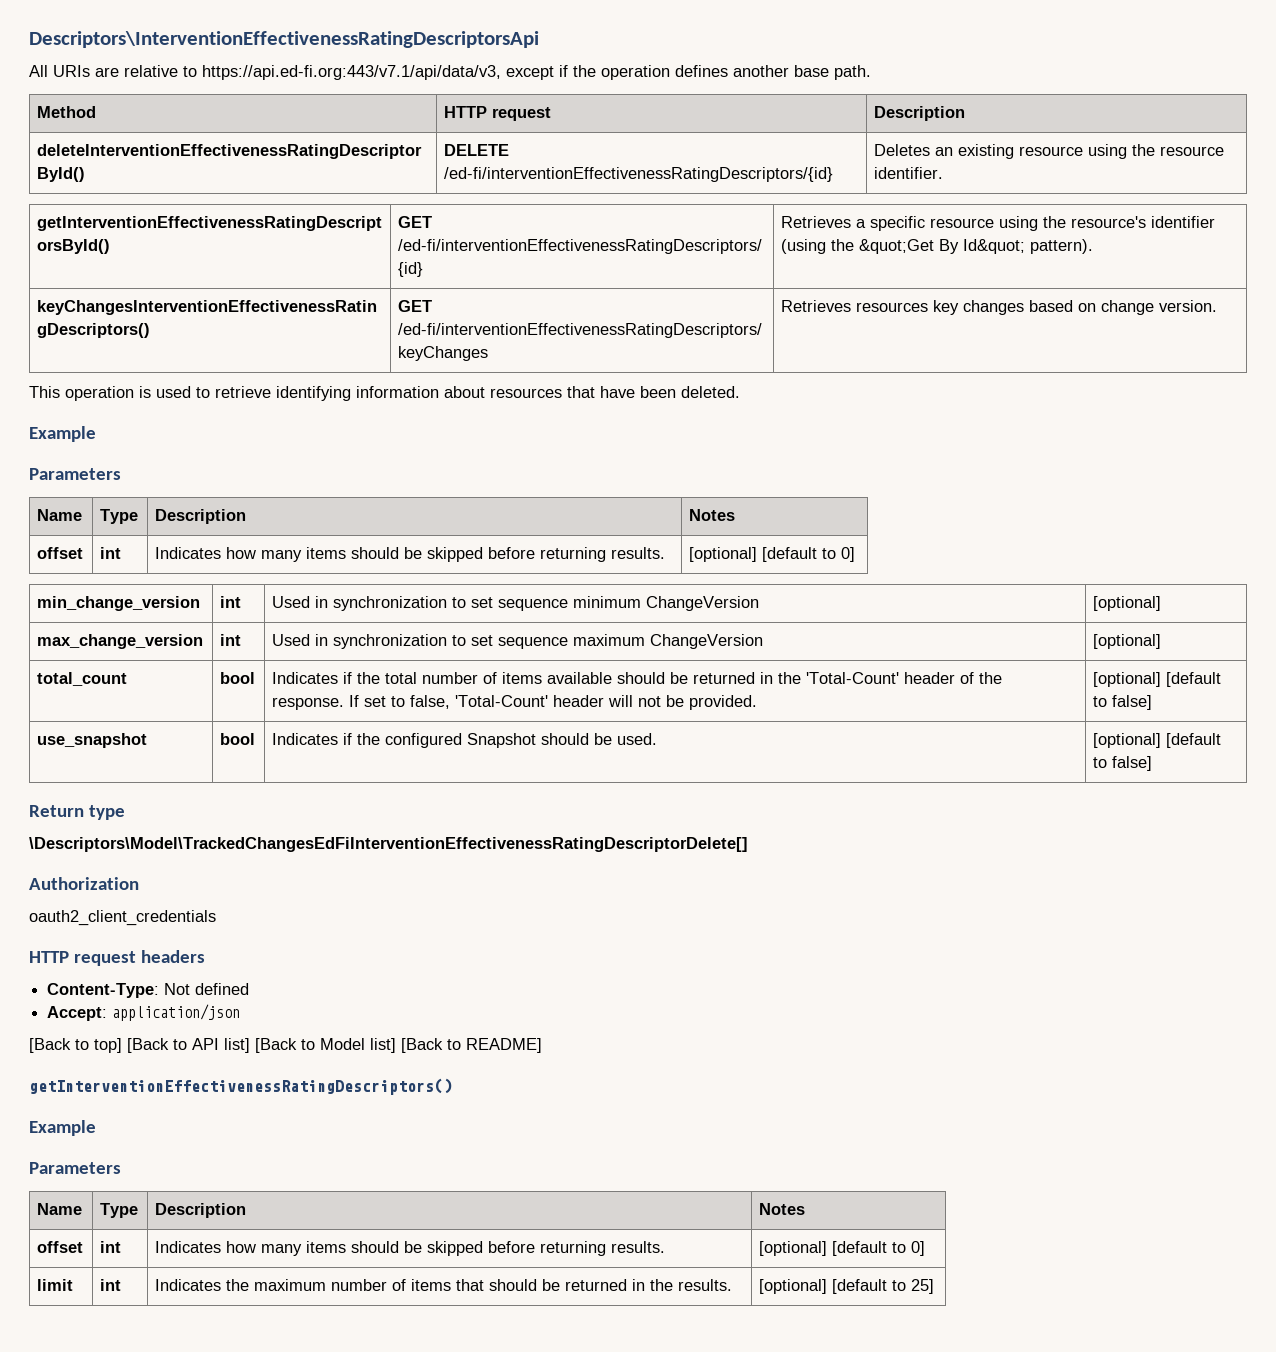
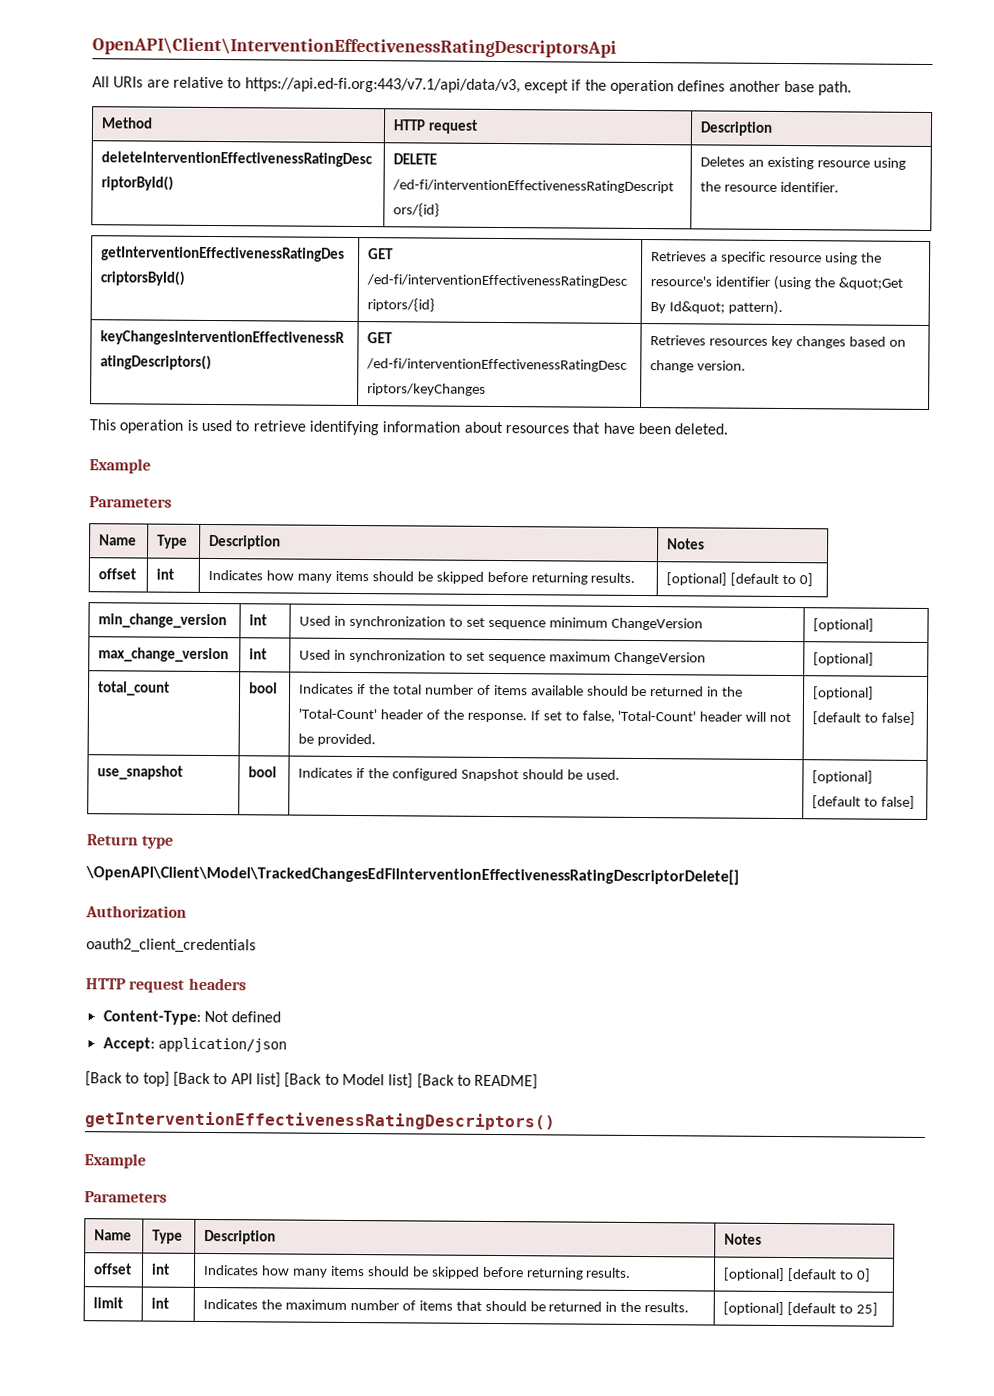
[29,31,539,48] Descriptors\InterventionEffectivenessRatingDescriptorsApi -> [92,37,617,58] OpenAPI\Client\InterventionEffectivenessRatingDescriptorsApi
[29,837,748,852] \Descriptors\Model\TrackedChangesEdFiInterventionEffectivenessRatingDescriptorDelete[] -> [85,865,739,885] \OpenAPI\Client\Model\TrackedChangesEdFiInterventionEffectivenessRatingDescriptorDelete[]

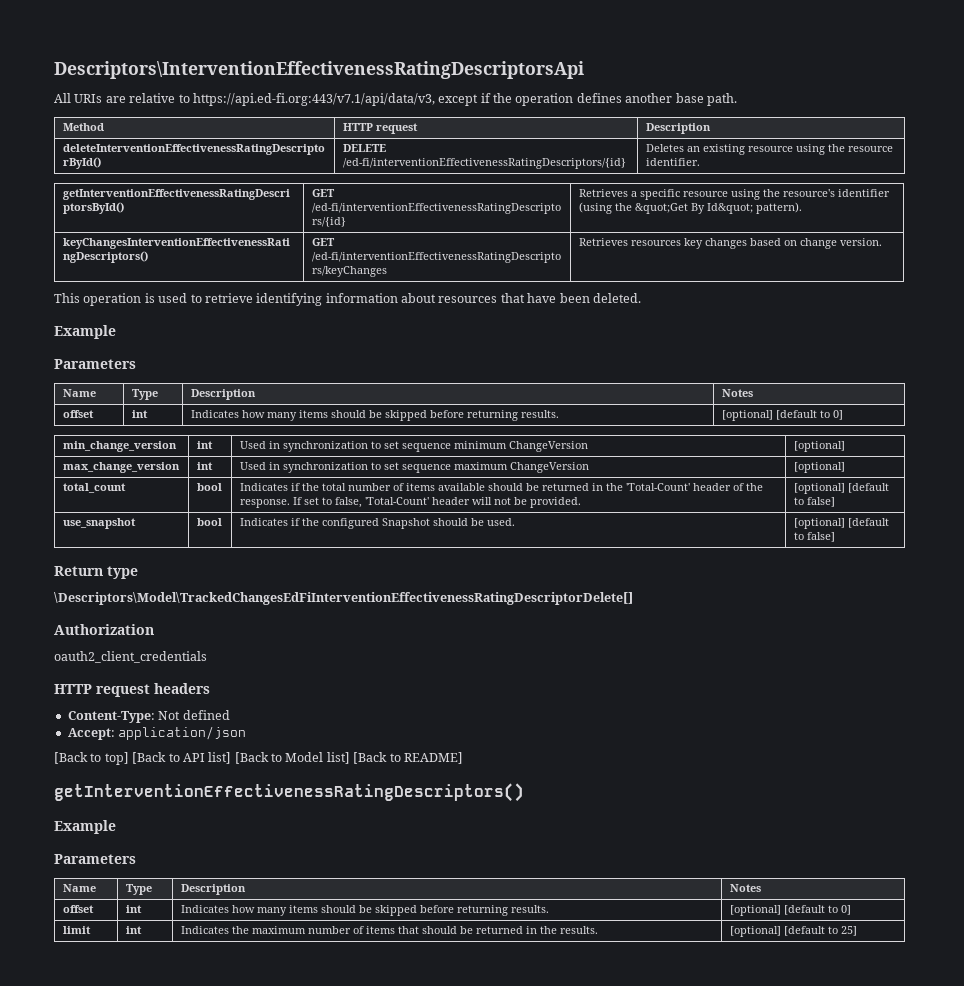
[92,37,617,58] OpenAPI\Client\InterventionEffectivenessRatingDescriptorsApi -> [54,61,584,79] Descriptors\InterventionEffectivenessRatingDescriptorsApi
[85,865,739,885] \OpenAPI\Client\Model\TrackedChangesEdFiInterventionEffectivenessRatingDescriptorDelete[] -> [54,592,633,605] \Descriptors\Model\TrackedChangesEdFiInterventionEffectivenessRatingDescriptorDelete[]

